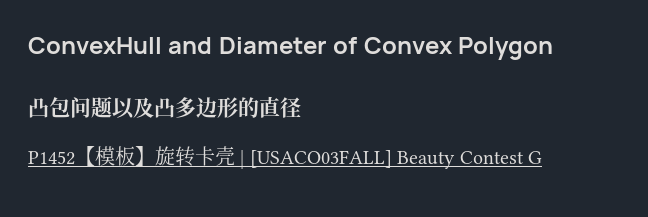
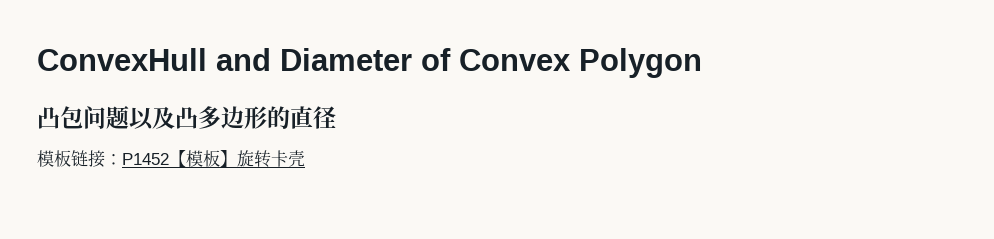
(301, 107) none -> [37,150,122,168] 模板链接：
[240,150,542,169] | [USACO03FALL] Beauty Contest G -> (305, 158) none

